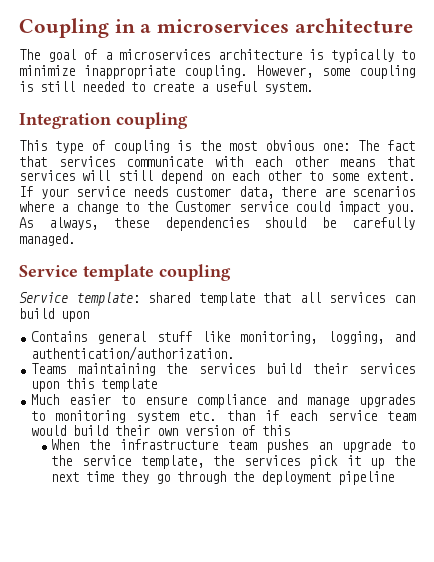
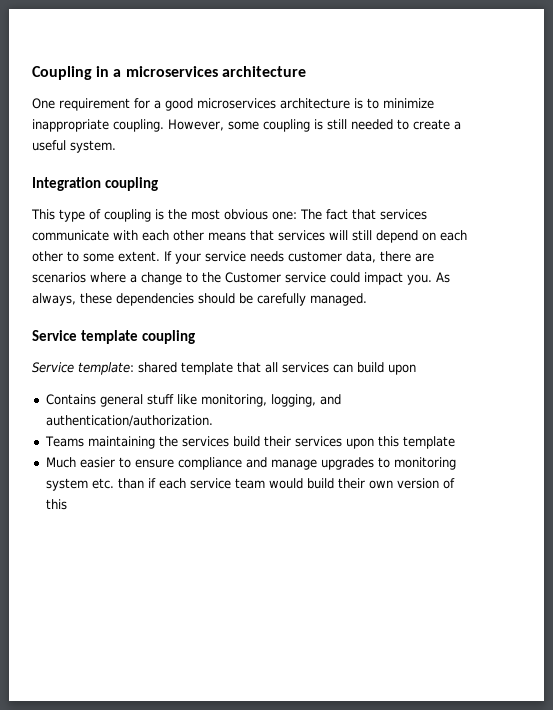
[19,49,112,62] The goal of a -> [32,98,193,111] One requirement for a good
[330,49,394,63] typically -> (363, 103) none
[51,439,415,453] [51,455,415,469] [51,471,395,485] // When the infrastructure team pushes an upgrade to the service template, the services pick it up the next time they go through the deployment pipeline -> (67, 504) none

